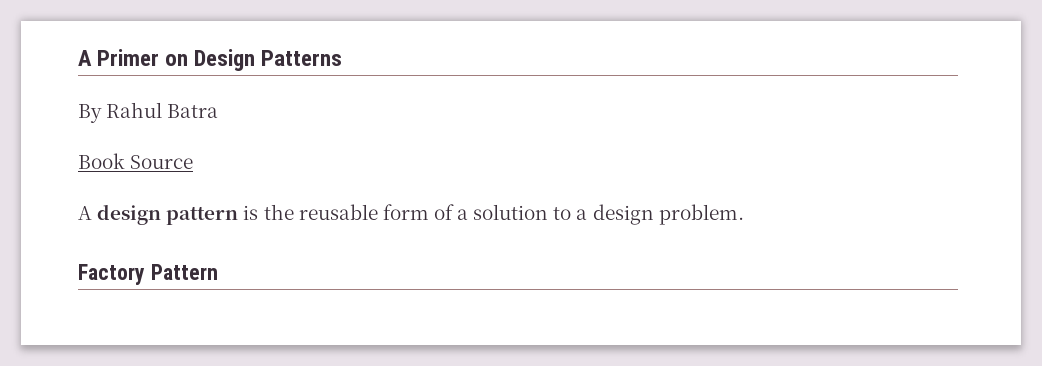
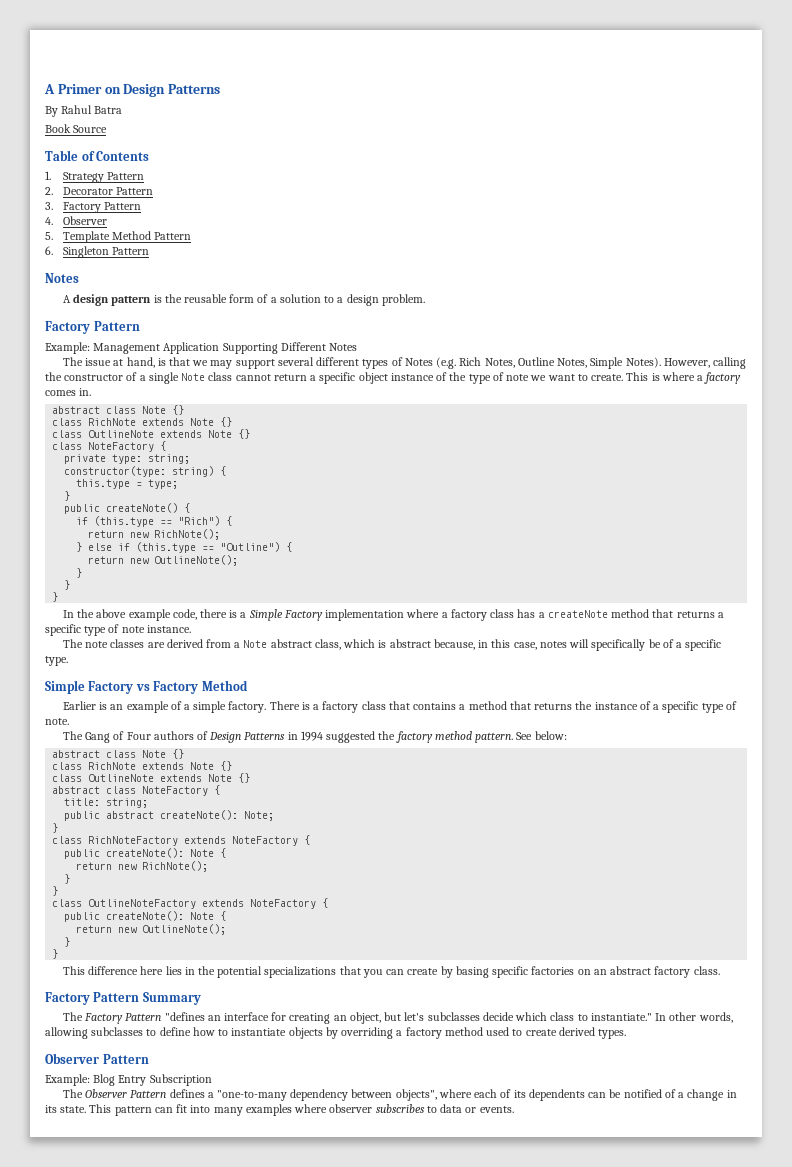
(194, 162) none -> [45,150,150,161] [45,171,145,183] [45,187,154,195] [45,202,142,213] [45,216,108,225] [45,231,192,243] [45,246,150,258] [45,273,79,283] // Table of Contents // 1. Strategy Pattern // 2. Decorator Pattern // 3. Factory Pattern // 4. Observer // 5. Template Method Pattern // 6. Singleton Pattern // Notes
(218, 272) none -> [45,342,358,354] [62,357,747,369] [45,372,742,384] [45,388,92,396] [52,405,185,415] [52,417,233,427] [52,429,251,439] [52,441,167,452] [64,454,191,464] [64,466,227,477] [76,479,179,489] [64,491,71,501] [64,503,191,514] [76,516,233,527] [88,529,221,540] [76,542,293,553] [88,555,239,566] [76,568,83,578] [64,580,71,590] [52,592,59,602] [62,609,724,621] [45,624,191,636] [62,639,722,651] [45,656,68,666] [45,680,248,694] [62,701,737,713] [45,718,69,725] [62,731,567,743] [52,749,185,759] [52,761,233,771] [52,773,251,783] [52,785,221,796] [64,798,149,808] [64,810,275,821] [52,823,59,833] [52,835,311,846] [64,848,227,859] [76,861,209,872] [64,874,71,884] [52,886,59,896] [52,898,329,909] [64,911,227,922] [76,924,227,935] [64,937,71,947] [52,949,59,959] [62,966,720,978] [45,992,201,1005] [62,1012,733,1024] [45,1027,627,1039] [45,1053,149,1064] [45,1074,212,1086] [62,1089,737,1101] [45,1104,514,1116] // Example: Management Application Supporting Different Notes // The issue at hand, is that we may support several different types of Notes (e.g. Rich Notes, Outline Notes, Simple Notes). However, calling the constructor of a single Note class cannot return a specific object instance of the type of note we want to create. This is where a factory comes in. // abstract class Note {} // class RichNote extends Note {} // class OutlineNote extends Note {} // class NoteFactory { // private type: string; // constructor(type: string) { // this.type = type; // } // public createNote() { // if (this.type == "Rich") { // return new RichNote(); // } else if (this.type == "Outline") { // return new OutlineNote(); // } // } // } // In the above example code, there is a Simple Factory implementation where a factory class has a createNote method that returns a specific type of note instance. // The note classes are derived from a Note abstract class, which is abstract because, in this case, notes will specifically be of a specific type. // Simple Factory vs Factory Method // Earlier is an example of a simple factory. There is a factory class that contains a method that returns the instance of a specific type of note. // The Gang of Four authors of Design Patterns in 1994 suggested the factory method pattern. See below: // abstract class Note {} // class RichNote extends Note {} // class OutlineNote extends Note {} // abstract class NoteFactory { // title: string; // public abstract createNote(): Note; // } // class RichNoteFactory extends NoteFactory { // public createNote(): Note { // return new RichNote(); // } // } // class OutlineNoteFactory extends NoteFactory { // public createNote(): Note { // return new OutlineNote(); // } // } // This difference here lies in the potential specializations that you can create by basing specific factories on an abstract factory class. // Factory Pattern Summary // The Factory Pattern "defines an interface for creating an object, but let's subclasses decide which class to instantiate." In other words, allowing subclasses to define how to instantiate objects by overriding a factory method used to create derived types. // Observer Pattern // Example: Blog Entry Subscription // The Observer Pattern defines a "one-to-many dependency between objects", where each of its dependents can be notified of a change in its state. This pattern can fit into many examples where observer subscribes to data or events.

